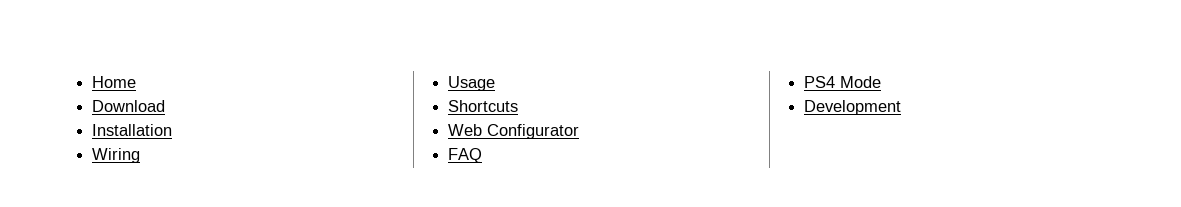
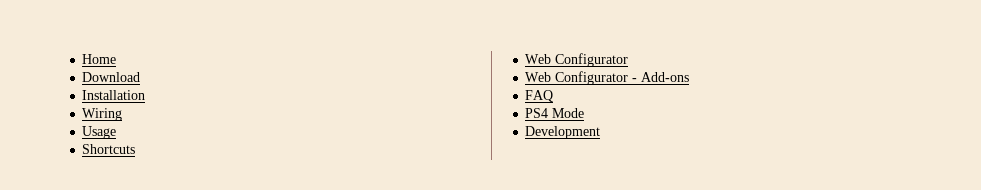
(580, 131) none -> [525,71,690,85] // Web Configurator - Add-ons

